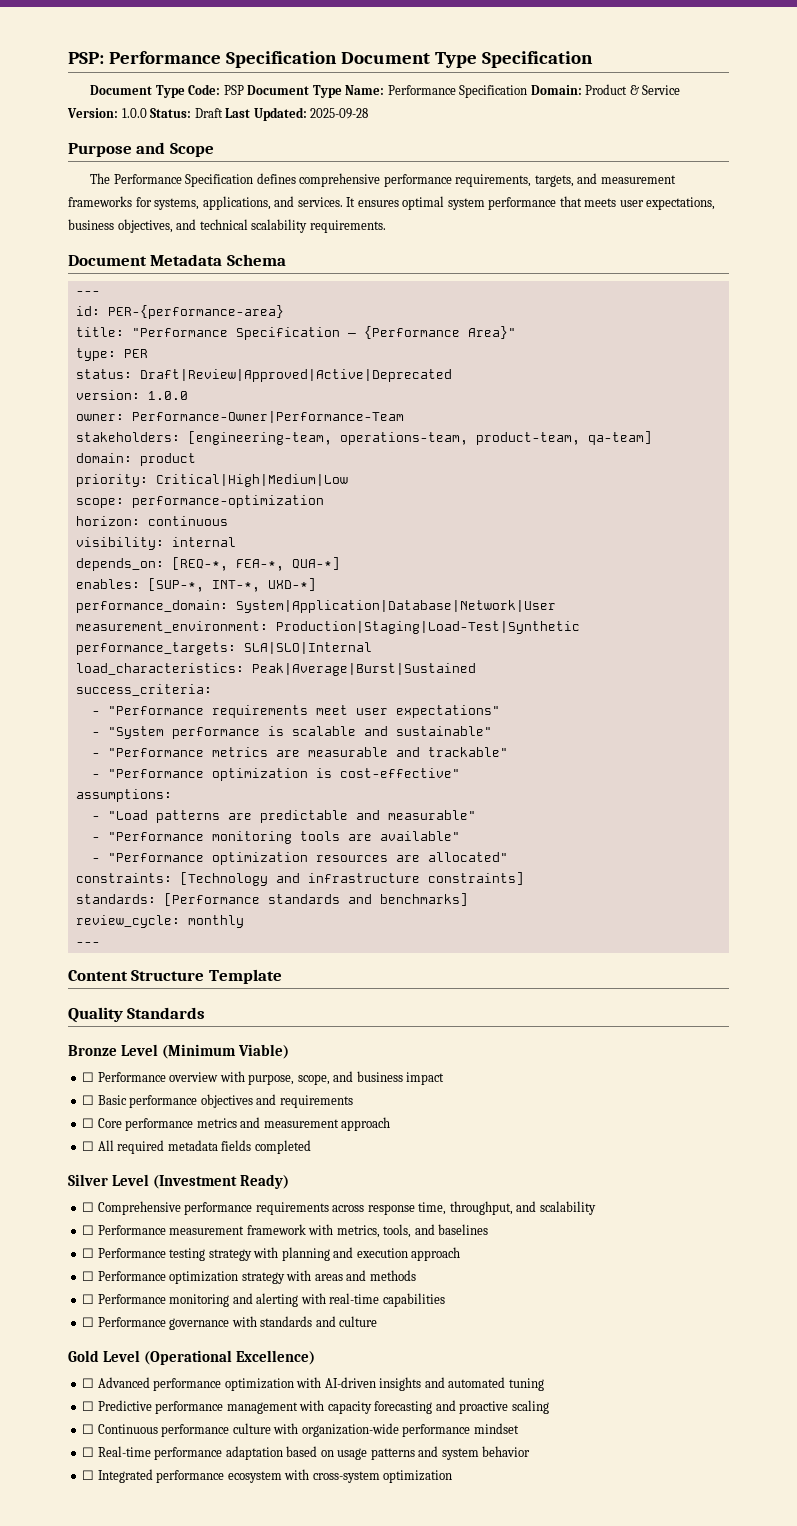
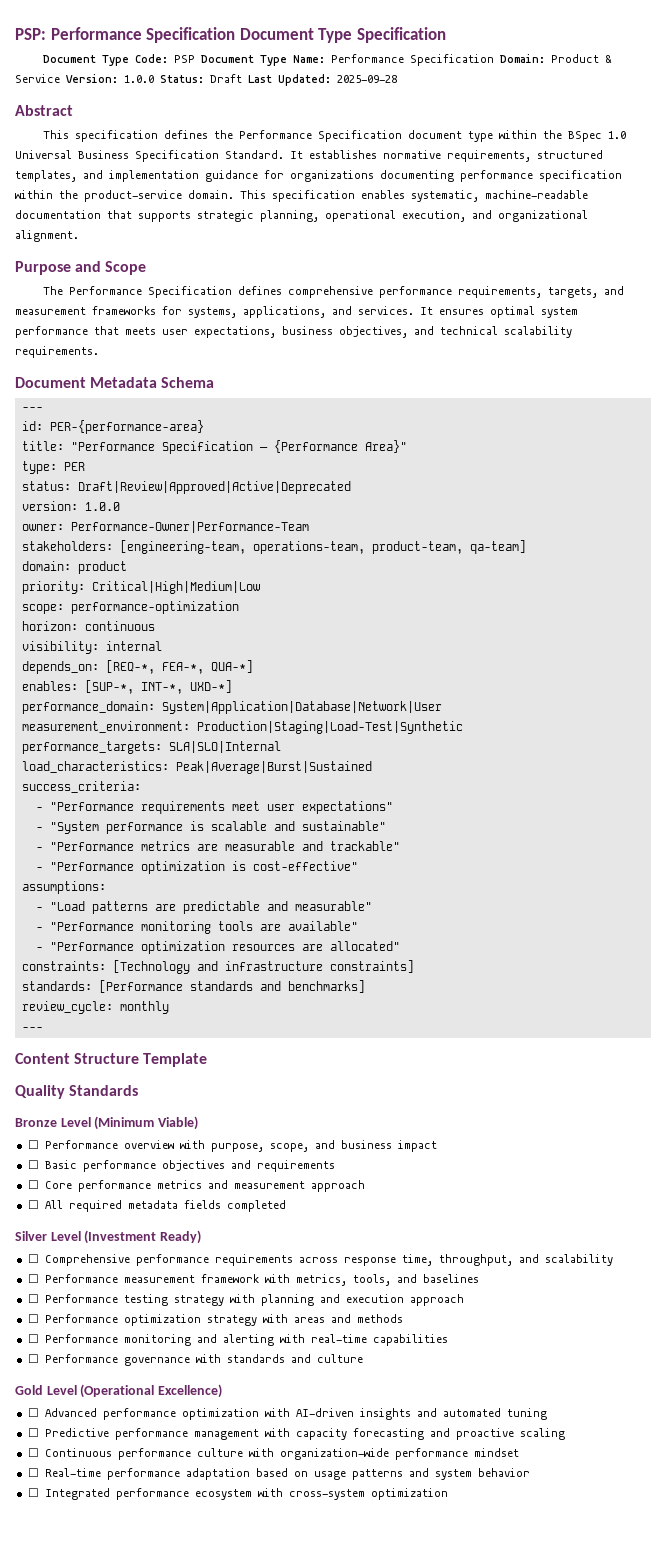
(369, 113) none -> [15,105,73,116] [43,130,627,142] [15,150,603,162] [15,170,622,182] [15,190,588,202] [15,210,588,222] [15,230,79,242] // Abstract // This specification defines the Performance Specification document type within the BSpec 1.0 Universal Business Specification Standard. It establishes normative requirements, structured templates, and implementation guidance for organizations documenting performance specification within the product-service domain. This specification enables systematic, machine-readable documentation that supports strategic planning, operational execution, and organizational alignment.

